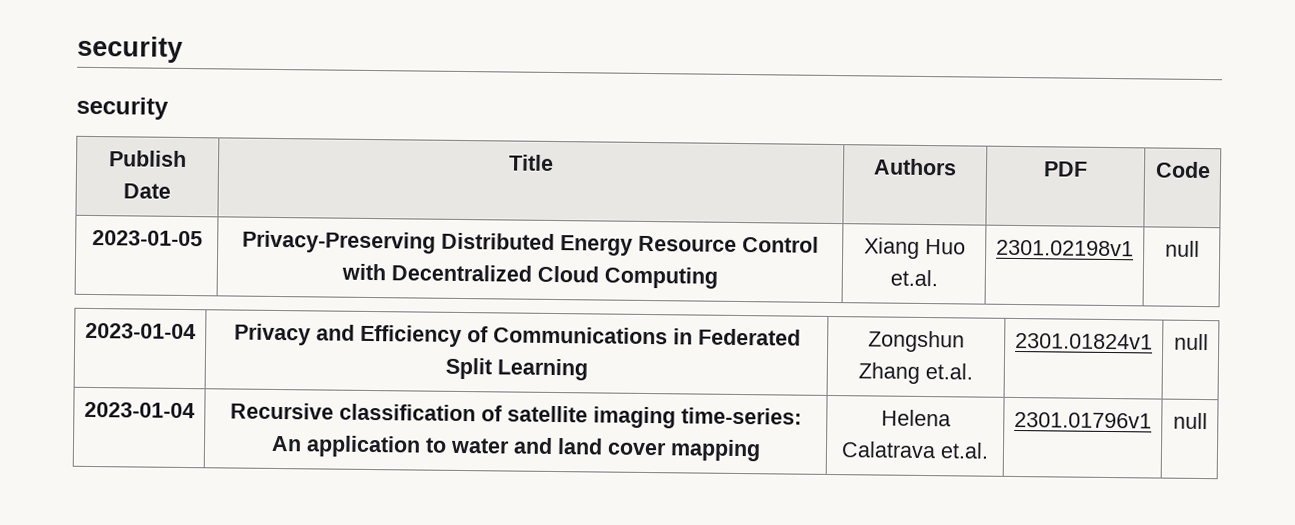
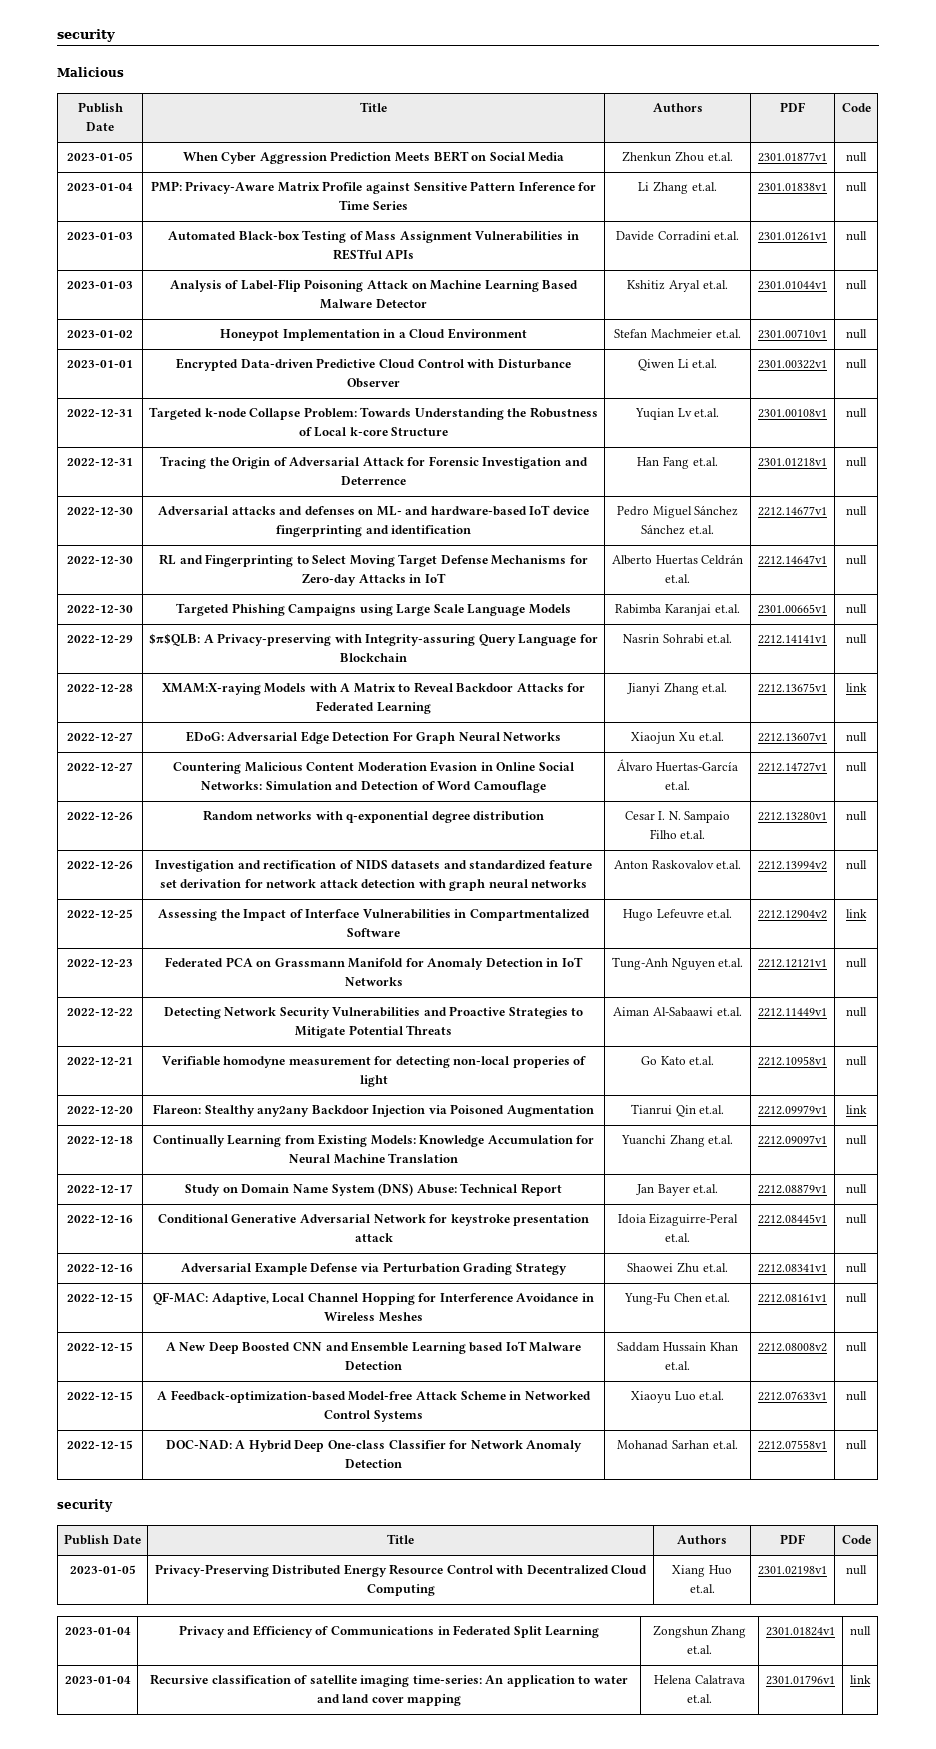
[77,35,183,63] security -> [57,29,115,42] [57,67,124,77] [77,102,123,113] [86,122,114,131] [360,102,387,112] [652,103,703,112] [780,102,805,112] [841,103,871,112] [67,152,133,161] [182,151,565,164] [622,151,733,162] [758,152,827,162] [846,152,867,162] [67,183,133,191] [150,181,597,194] [339,200,408,210] [638,181,717,194] [758,183,827,192] [846,182,867,192] [67,232,133,240] [168,230,579,243] [332,249,415,260] [615,231,740,241] [758,232,827,241] [846,231,867,241] [67,281,133,289] [169,279,579,292] [320,299,427,309] [627,280,728,292] [758,281,827,290] [846,280,867,290] [67,330,133,338] [220,328,527,341] [614,329,741,338] [758,329,827,339] [846,329,867,339] [67,360,133,368] [176,358,571,371] [347,378,400,388] [637,359,718,371] [758,360,827,369] [846,359,867,369] [67,409,133,417] [149,407,598,420] [298,427,449,437] [634,408,720,420] [758,409,827,418] [846,408,867,418] [67,458,133,466] [160,456,588,469] [341,476,406,485] [637,456,718,469] [758,458,827,467] [846,457,867,467] [67,507,133,515] [158,505,589,516] [275,525,472,537] [616,505,739,518] [641,524,714,535] [758,506,827,516] [846,506,867,516] [67,556,133,564] [159,554,588,567] [302,573,446,586] [611,554,744,565] [665,574,690,583] [758,555,827,565] [846,555,867,565] [67,605,133,613] [176,603,571,616] [615,604,740,616] [758,604,827,614] [846,604,867,614] [67,635,133,643] [149,633,598,646] [340,653,407,662] [622,634,733,644] [758,635,827,644] [846,634,867,644] [67,684,133,692] [161,682,586,695] [316,701,431,714] [626,682,728,695] [758,683,827,693] [845,683,867,692] [67,732,133,741] [185,731,562,744] [631,732,724,744] [758,732,827,742] [846,732,867,742] [67,762,133,771] [173,761,575,774] [201,781,546,793] [616,759,739,772] [665,781,690,790] [758,762,827,772] [846,762,867,772] [67,812,133,820] [202,810,545,823] [624,811,731,823] [649,829,706,839] [758,812,827,821] [846,811,867,821] [67,861,133,869] [155,860,592,872] [159,879,588,891] [613,860,742,869] [758,861,827,870] [846,860,867,870] [67,909,133,918] [158,909,590,921] [347,928,400,937] [622,909,733,921] [758,910,827,919] [845,909,867,918] [67,959,133,967] [165,957,583,970] [344,977,403,986] [611,957,744,970] [758,959,827,968] [846,958,867,968] [67,1008,133,1016] [163,1006,584,1019] [294,1025,453,1038] [613,1007,742,1017] [758,1008,827,1017] [846,1007,867,1017] [67,1057,133,1065] [161,1056,587,1068] [359,1075,388,1087] [640,1056,715,1065] [758,1056,827,1066] [846,1056,867,1066] [67,1106,133,1114] [153,1104,594,1117] [630,1104,725,1117] [758,1105,827,1115] [845,1105,867,1114] [67,1136,133,1144] [152,1134,595,1147] [288,1153,459,1164] [620,1134,734,1147] [758,1135,827,1145] [846,1135,867,1145] [67,1184,133,1193] [185,1183,562,1196] [635,1184,719,1196] [758,1184,827,1194] [846,1184,867,1194] [67,1215,133,1223] [157,1214,590,1226] [354,1233,393,1242] [617,1213,739,1226] [665,1233,690,1242] [758,1214,827,1224] [846,1214,867,1224] [67,1264,133,1272] [181,1262,567,1275] [627,1262,728,1273] [758,1264,827,1273] [846,1263,867,1273] [67,1293,133,1302] [153,1292,594,1305] [324,1312,423,1322] [623,1292,731,1305] [758,1294,827,1303] [846,1293,867,1303] [67,1342,133,1351] [165,1341,582,1354] [345,1361,402,1370] [617,1342,738,1352] [665,1361,690,1370] [758,1343,827,1352] [846,1342,867,1352] [67,1391,133,1400] [157,1390,591,1403] [324,1410,423,1422] [630,1391,725,1403] [758,1391,827,1401] [846,1391,867,1401] [67,1440,133,1449] [165,1440,583,1452] [345,1459,402,1468] [617,1440,738,1450] [758,1440,827,1450] [846,1440,867,1450] security // Malicious // Publish Date | Title | Authors | PDF | Code // 2023-01-05 | When Cyber Aggression Prediction Meets BERT on Social Media | Zhenkun Zhou et.al. | 2301.01877v1 | null // 2023-01-04 | PMP: Privacy-Aware Matrix Profile against Sensitive Pattern Inference for Time Series | Li Zhang et.al. | 2301.01838v1 | null // 2023-01-03 | Automated Black-box Testing of Mass Assignment Vulnerabilities in RESTful APIs | Davide Corradini et.al. | 2301.01261v1 | null // 2023-01-03 | Analysis of Label-Flip Poisoning Attack on Machine Learning Based Malware Detector | Kshitiz Aryal et.al. | 2301.01044v1 | null // 2023-01-02 | Honeypot Implementation in a Cloud Environment | Stefan Machmeier et.al. | 2301.00710v1 | null // 2023-01-01 | Encrypted Data-driven Predictive Cloud Control with Disturbance Observer | Qiwen Li et.al. | 2301.00322v1 | null // 2022-12-31 | Targeted k-node Collapse Problem: Towards Understanding the Robustness of Local k-core Structure | Yuqian Lv et.al. | 2301.00108v1 | null // 2022-12-31 | Tracing the Origin of Adversarial Attack for Forensic Investigation and Deterrence | Han Fang et.al. | 2301.01218v1 | null // 2022-12-30 | Adversarial attacks and defenses on ML- and hardware-based IoT device fingerprinting and identification | Pedro Miguel Sánchez Sánchez et.al. | 2212.14677v1 | null // 2022-12-30 | RL and Fingerprinting to Select Moving Target Defense Mechanisms for Zero-day Attacks in IoT | Alberto Huertas Celdrán et.al. | 2212.14647v1 | null // 2022-12-30 | Targeted Phishing Campaigns using Large Scale Language Models | Rabimba Karanjai et.al. | 2301.00665v1 | null // 2022-12-29 | $π$QLB: A Privacy-preserving with Integrity-assuring Query Language for Blockchain | Nasrin Sohrabi et.al. | 2212.14141v1 | null // 2022-12-28 | XMAM:X-raying Models with A Matrix to Reveal Backdoor Attacks for Federated Learning | Jianyi Zhang et.al. | 2212.13675v1 | link // 2022-12-27 | EDoG: Adversarial Edge Detection For Graph Neural Networks | Xiaojun Xu et.al. | 2212.13607v1 | null // 2022-12-27 | Countering Malicious Content Moderation Evasion in Online Social Networks: Simulation and Detection of Word Camouflage | Álvaro Huertas-García et.al. | 2212.14727v1 | null // 2022-12-26 | Random networks with q-exponential degree distribution | Cesar I. N. Sampaio Filho et.al. | 2212.13280v1 | null // 2022-12-26 | Investigation and rectification of NIDS datasets and standardized feature set derivation for network attack detection with graph neural networks | Anton Raskovalov et.al. | 2212.13994v2 | null // 2022-12-25 | Assessing the Impact of Interface Vulnerabilities in Compartmentalized Software | Hugo Lefeuvre et.al. | 2212.12904v2 | link // 2022-12-23 | Federated PCA on Grassmann Manifold for Anomaly Detection in IoT Networks | Tung-Anh Nguyen et.al. | 2212.12121v1 | null // 2022-12-22 | Detecting Network Security Vulnerabilities and Proactive Strategies to Mitigate Potential Threats | Aiman Al-Sabaawi et.al. | 2212.11449v1 | null // 2022-12-21 | Verifiable homodyne measurement for detecting non-local properies of light | Go Kato et.al. | 2212.10958v1 | null // 2022-12-20 | Flareon: Stealthy any2any Backdoor Injection via Poisoned Augmentation | Tianrui Qin et.al. | 2212.09979v1 | link // 2022-12-18 | Continually Learning from Existing Models: Knowledge Accumulation for Neural Machine Translation | Yuanchi Zhang et.al. | 2212.09097v1 | null // 2022-12-17 | Study on Domain Name System (DNS) Abuse: Technical Report | Jan Bayer et.al. | 2212.08879v1 | null // 2022-12-16 | Conditional Generative Adversarial Network for keystroke presentation attack | Idoia Eizaguirre-Peral et.al. | 2212.08445v1 | null // 2022-12-16 | Adversarial Example Defense via Perturbation Grading Strategy | Shaowei Zhu et.al. | 2212.08341v1 | null // 2022-12-15 | QF-MAC: Adaptive, Local Channel Hopping for Interference Avoidance in Wireless Meshes | Yung-Fu Chen et.al. | 2212.08161v1 | null // 2022-12-15 | A New Deep Boosted CNN and Ensemble Learning based IoT Malware Detection | Saddam Hussain Khan et.al. | 2212.08008v2 | null // 2022-12-15 | A Feedback-optimization-based Model-free Attack Scheme in Networked Control Systems | Xiaoyu Luo et.al. | 2212.07633v1 | null // 2022-12-15 | DOC-NAD: A Hybrid Deep One-class Classifier for Network Anomaly Detection | Mohanad Sarhan et.al. | 2212.07558v1 | null
[1172,412,1208,430] null -> [849,1675,871,1684] link

